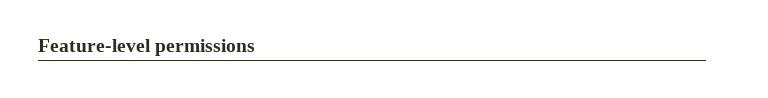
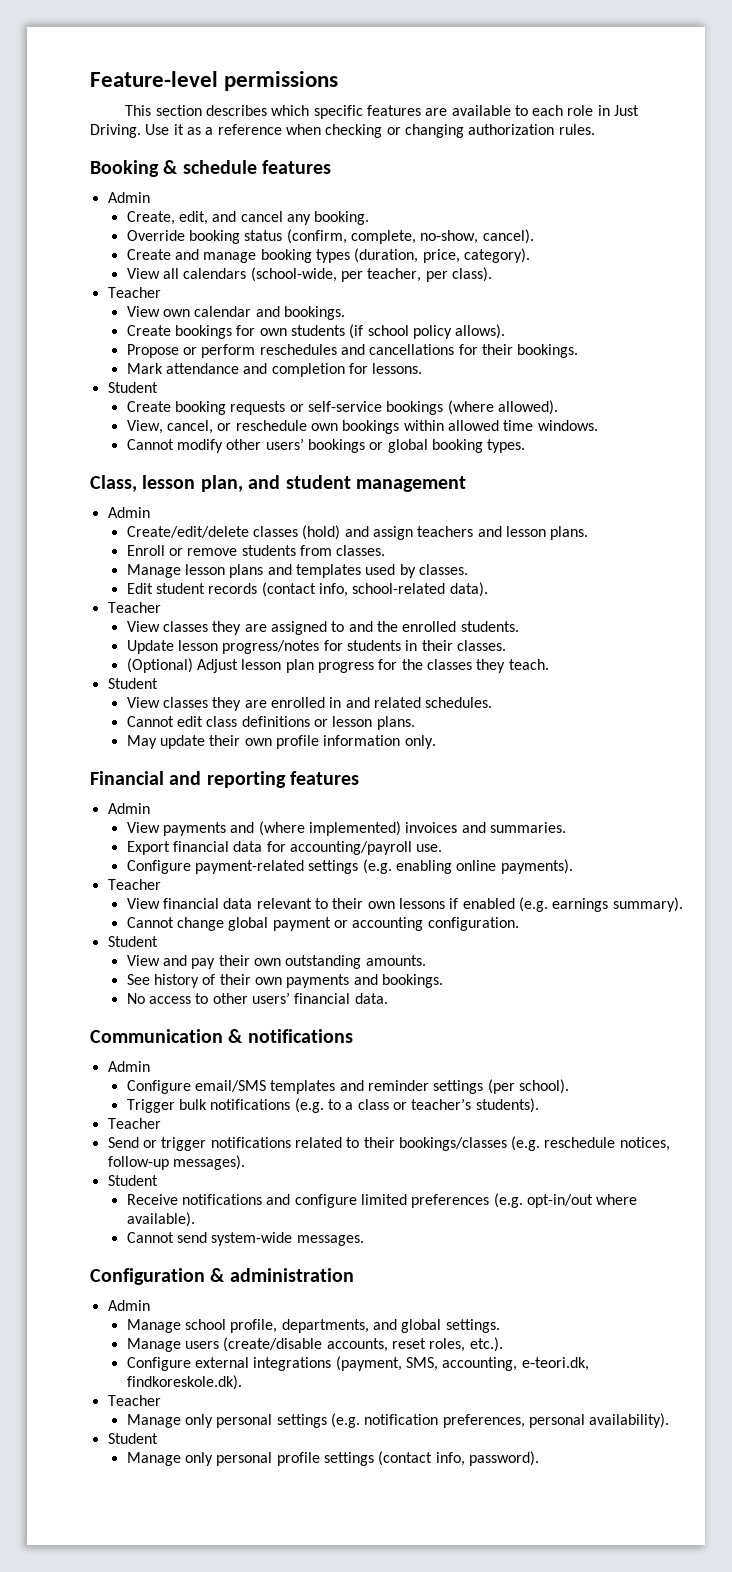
(256, 47) none -> [125,105,640,119] [90,124,595,138] [90,160,332,177] [107,192,150,203] [126,211,370,225] [126,229,534,244] [126,248,531,263] [126,267,493,282] [107,287,161,298] [126,306,346,320] [126,324,506,339] [126,344,579,358] [126,363,423,377] [107,382,158,393] [126,400,559,415] [126,420,598,434] [126,438,526,453] [90,475,466,492] [107,507,150,518] [126,525,589,540] [126,545,386,556] [126,564,469,578] [126,582,488,597] [107,602,161,613] [126,621,519,635] [126,640,507,654] [126,658,549,673] [107,678,158,689] [126,697,493,711] [126,716,415,730] [126,735,436,749] [90,771,360,788] [107,803,150,814] [126,821,567,836] [126,841,443,855] [126,859,573,874] [107,879,161,890] [126,897,683,912] [126,917,519,931] [107,936,158,947] [126,955,426,969] [126,974,444,988] [126,992,388,1004] [90,1029,353,1043] [107,1061,150,1072] [126,1079,570,1094] [126,1098,539,1113] [107,1118,161,1129] [107,1136,670,1151] [107,1155,245,1170] [107,1175,158,1186] [126,1193,638,1208] [126,1212,195,1227] [126,1232,364,1246] [90,1268,354,1285] [107,1300,150,1311] [126,1319,500,1333] [126,1337,503,1352] [126,1356,589,1371] [126,1375,242,1390] [107,1395,161,1406] [126,1413,670,1428] [107,1433,158,1444] [126,1451,540,1466] // This section describes which specific features are available to each role in Just Driving. Use it as a reference when checking or changing authorization rules. // Booking & schedule features // Admin // Create, edit, and cancel any booking. // Override booking status (confirm, complete, no‑show, cancel). // Create and manage booking types (duration, price, category). // View all calendars (school-wide, per teacher, per class). // Teacher // View own calendar and bookings. // Create bookings for own students (if school policy allows). // Propose or perform reschedules and cancellations for their bookings. // Mark attendance and completion for lessons. // Student // Create booking requests or self-service bookings (where allowed). // View, cancel, or reschedule own bookings within allowed time windows. // Cannot modify other users’ bookings or global booking types. // Class, lesson plan, and student management // Admin // Create/edit/delete classes (hold) and assign teachers and lesson plans. // Enroll or remove students from classes. // Manage lesson plans and templates used by classes. // Edit student records (contact info, school-related data). // Teacher // View classes they are assigned to and the enrolled students. // Update lesson progress/notes for students in their classes. // (Optional) Adjust lesson plan progress for the classes they teach. // Student // View classes they are enrolled in and related schedules. // Cannot edit class definitions or lesson plans. // May update their own profile information only. // Financial and reporting features // Admin // View payments and (where implemented) invoices and summaries. // Export financial data for accounting/payroll use. // Configure payment-related settings (e.g. enabling online payments). // Teacher // View financial data relevant to their own lessons if enabled (e.g. earnings summary). // Cannot change global payment or accounting configuration. // Student // View and pay their own outstanding amounts. // See history of their own payments and bookings. // No access to other users’ financial data. // Communication & notifications // Admin // Configure email/SMS templates and reminder settings (per school). // Trigger bulk notifications (e.g. to a class or teacher’s students). // Teacher // Send or trigger notifications related to their bookings/classes (e.g. reschedule notices, follow-up messages). // Student // Receive notifications and configure limited preferences (e.g. opt-in/out where available). // Cannot send system-wide messages. // Configuration & administration // Admin // Manage school profile, departments, and global settings. // Manage users (create/disable accounts, reset roles, etc.). // Configure external integrations (payment, SMS, accounting, e‑teori.dk, findkoreskole.dk). // Teacher // Manage only personal settings (e.g. notification preferences, personal availability). // Student // Manage only personal profile settings (contact info, password).

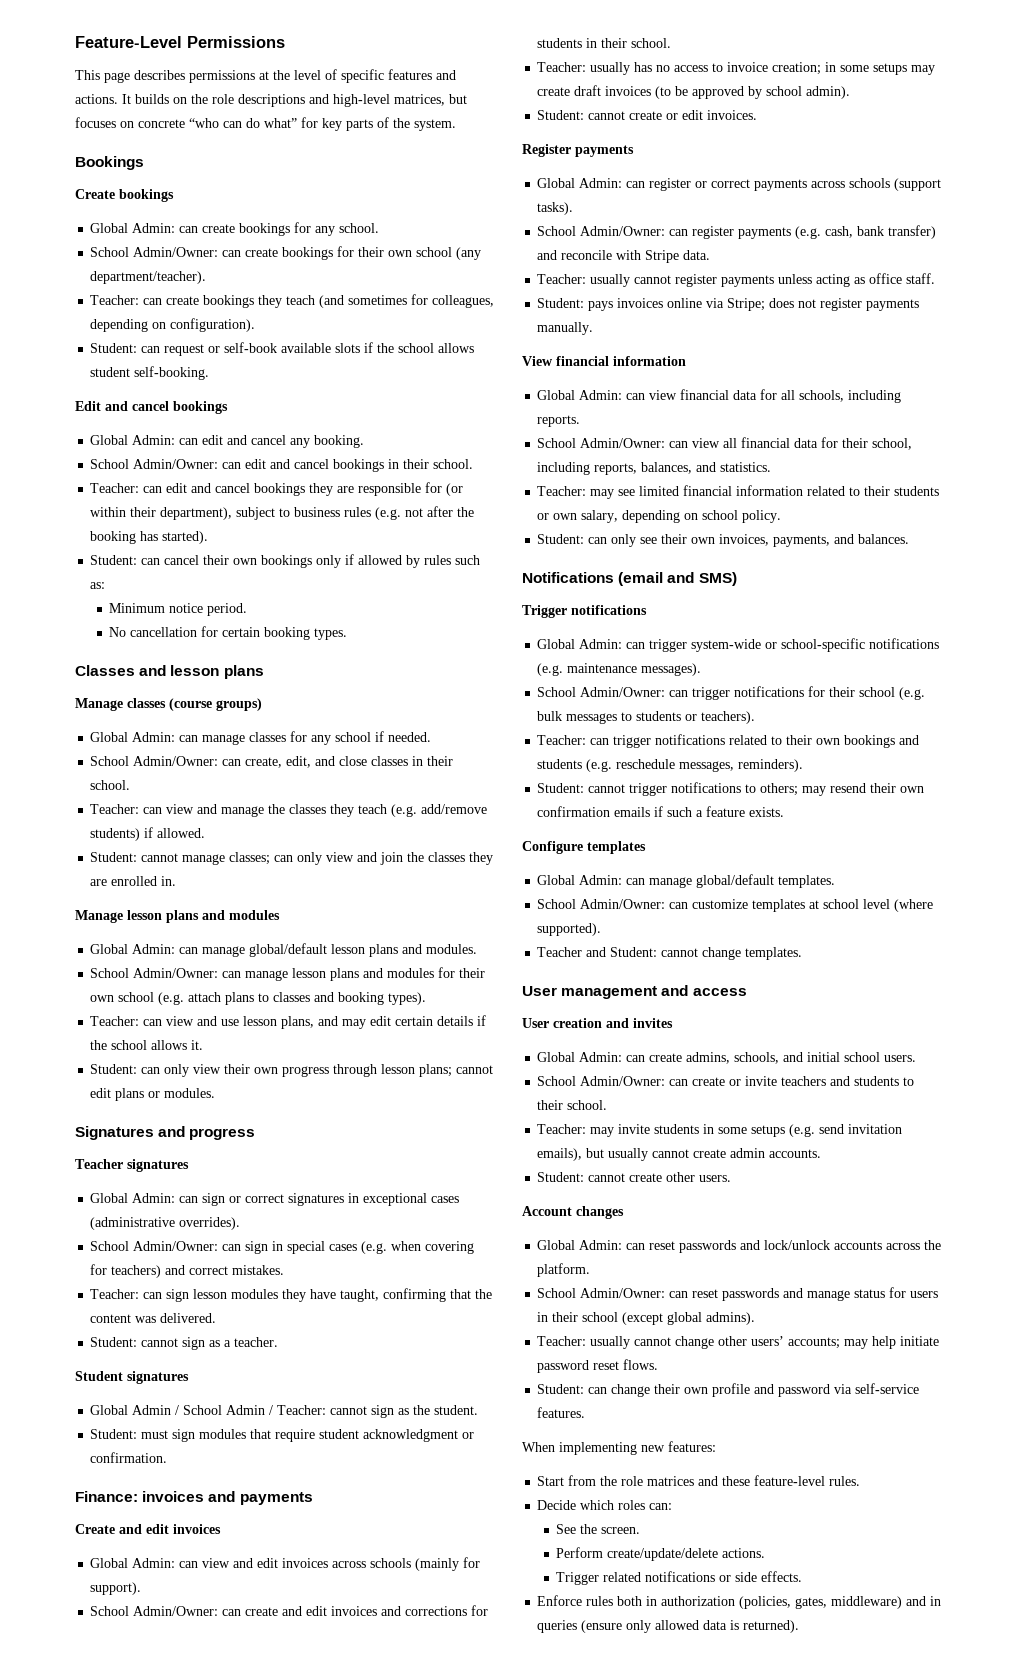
[90,71,339,91] Feature-level permissions -> [75,36,285,48] Feature-Level Permissions
[155,105,640,119] [90,124,595,138] [90,160,332,177] [107,192,150,203] [126,211,370,225] [126,229,534,244] [126,248,531,263] [126,267,493,282] [107,287,161,298] [126,306,346,320] [126,324,506,339] [126,344,579,358] [126,363,423,377] [107,382,158,393] [126,400,559,415] [126,420,598,434] [126,438,526,453] [90,475,466,492] [107,507,150,518] [126,525,589,540] [126,545,386,556] [126,564,469,578] [126,582,488,597] [107,602,161,613] [126,621,519,635] [126,640,507,654] [126,658,549,673] [107,678,158,689] [126,697,493,711] [126,716,415,730] [126,735,436,749] [90,771,360,788] [107,803,150,814] [126,821,567,836] [126,841,443,855] [126,859,573,874] [107,879,161,890] [126,897,683,912] [126,917,519,931] [107,936,158,947] [126,955,426,969] [126,974,444,988] [126,992,388,1004] [90,1029,353,1043] [107,1061,150,1072] [126,1079,570,1094] [126,1098,539,1113] [107,1118,161,1129] [107,1137,157,1148] section describes which specific features are available to each role in Just Driving. Use it as a reference when checking or changing authorization rules. // Booking & schedule features // Admin // Create, edit, and cancel any booking. // Override booking status (confirm, complete, no‑show, cancel). // Create and manage booking types (duration, price, category). // View all calendars (school-wide, per teacher, per class). // Teacher // View own calendar and bookings. // Create bookings for own students (if school policy allows). // Propose or perform reschedules and cancellations for their bookings. // Mark attendance and completion for lessons. // Student // Create booking requests or self-service bookings (where allowed). // View, cancel, or reschedule own bookings within allowed time windows. // Cannot modify other users’ bookings or global booking types. // Class, lesson plan, and student management // Admin // Create/edit/delete classes (hold) and assign teachers and lesson plans. // Enroll or remove students from classes. // Manage lesson plans and templates used by classes. // Edit student records (contact info, school-related data). // Teacher // View classes they are assigned to and the enrolled students. // Update lesson progress/notes for students in their classes. // (Optional) Adjust lesson plan progress for the classes they teach. // Student // View classes they are enrolled in and related schedules. // Cannot edit class definitions or lesson plans. // May update their own profile information only. // Financial and reporting features // Admin // View payments and (where implemented) invoices and summaries. // Export financial data for accounting/payroll use. // Configure payment-related settings (e.g. enabling online payments). // Teacher // View financial data relevant to their own lessons if enabled (e.g. earnings summary). // Cannot change global payment or accounting configuration. // Student // View and pay their own outstanding amounts. // See history of their own payments and bookings. // No access to other users’ financial data. // Communication & notifications // Admin // Configure email/SMS templates and reminder settings (per school). // Trigger bulk notifications (e.g. to a class or teacher’s students). // Teacher // Send or -> [104,69,456,83] [75,94,467,107] [75,117,456,131] [75,156,144,170] [75,189,174,202] [90,222,380,236] [90,246,482,260] [90,271,207,284] [90,294,495,308] [90,318,256,332] [90,342,475,356] [90,366,210,380] [75,401,228,414] [90,435,365,448] [90,459,474,472] [90,482,464,496] [90,506,475,520] [90,531,209,544] [90,554,481,568] [90,582,106,589] [109,603,248,616] [109,626,348,640] [75,665,264,679] [75,698,262,711] [90,731,432,745] [90,756,454,768] [90,780,131,790] [90,804,488,817] [90,827,206,841] [90,852,494,865] [90,876,177,886] [75,910,280,923] [90,943,478,957] [90,967,486,981] [90,992,427,1005] [90,1015,487,1029] [90,1040,204,1050] [90,1064,494,1077] [90,1088,216,1101] [75,1126,256,1140] [75,1159,189,1172] [90,1193,460,1206] [90,1217,241,1230] [90,1241,475,1254] [90,1264,285,1278] [90,1288,493,1302] [90,1313,217,1323] [90,1337,279,1350] [75,1371,189,1384] [90,1405,479,1418] [90,1429,475,1442] [90,1452,168,1463] [75,1491,313,1505] [75,1524,221,1534] [90,1557,481,1571] [90,1582,142,1595] [90,1605,489,1616] [537,38,672,48] [537,62,936,75] [537,85,851,99] [537,110,758,120] [522,144,634,157] [537,178,942,191] [537,202,574,215] [537,225,937,239] [537,250,711,263] [537,273,936,287] [537,298,920,311] [537,322,594,335] [522,356,686,366] [537,389,902,403] [537,415,581,427] [537,437,913,450] [537,462,772,475] [537,485,940,499] [537,510,782,523] [537,534,910,547] [522,572,737,586] [522,605,647,618] [537,638,940,652] [537,663,702,676] [537,686,926,700] [537,711,756,724] [537,735,610,745] page describes permissions at the level of specific features and actions. It builds on the role descriptions and high-level matrices, but focuses on concrete “who can do what” for key parts of the system. // Bookings // Create bookings // Global Admin: can create bookings for any school. // School Admin/Owner: can create bookings for their own school (any department/teacher). // Teacher: can create bookings they teach (and sometimes for colleagues, depending on configuration). // Student: can request or self‑book available slots if the school allows student self‑booking. // Edit and cancel bookings // Global Admin: can edit and cancel any booking. // School Admin/Owner: can edit and cancel bookings in their school. // Teacher: can edit and cancel bookings they are responsible for (or within their department), subject to business rules (e.g. not after the booking has started). // Student: can cancel their own bookings only if allowed by rules such as: // Minimum notice period. // No cancellation for certain booking types. // Classes and lesson plans // Manage classes (course groups) // Global Admin: can manage classes for any school if needed. // School Admin/Owner: can create, edit, and close classes in their school. // Teacher: can view and manage the classes they teach (e.g. add/remove students) if allowed. // Student: cannot manage classes; can only view and join the classes they are enrolled in. // Manage lesson plans and modules // Global Admin: can manage global/default lesson plans and modules. // School Admin/Owner: can manage lesson plans and modules for their own school (e.g. attach plans to classes and booking types). // Teacher: can view and use lesson plans, and may edit certain details if the school allows it. // Student: can only view their own progress through lesson plans; cannot edit plans or modules. // Signatures and progress // Teacher signatures // Global Admin: can sign or correct signatures in exceptional cases (administrative overrides). // School Admin/Owner: can sign in special cases (e.g. when covering for teachers) and correct mistakes. // Teacher: can sign lesson modules they have taught, confirming that the content was delivered. // Student: cannot sign as a teacher. // Student signatures // Global Admin / School Admin / Teacher: cannot sign as the student. // Student: must sign modules that require student acknowledgment or confirmation. // Finance: invoices and payments // Create and edit invoices // Global Admin: can view and edit invoices across schools (mainly for support). // School Admin/Owner: can create and edit invoices and corrections for students in their school. // Teacher: usually has no access to invoice creation; in some setups may create draft invoices (to be approved by school admin). // Student: cannot create or edit invoices. // Register payments // Global Admin: can register or correct payments across schools (support tasks). // School Admin/Owner: can register payments (e.g. cash, bank transfer) and reconcile with Stripe data. // Teacher: usually cannot register payments unless acting as office staff. // Student: pays invoices online via Stripe; does not register payments manually. // View financial information // Global Admin: can view financial data for all schools, including reports. // School Admin/Owner: can view all financial data for their school, including reports, balances, and statistics. // Teacher: may see limited financial information related to their students or own salary, depending on school policy. // Student: can only see their own invoices, payments, and balances. // Notifications (email and SMS) // Trigger notifications // Global Admin: can trigger system-wide or school-specific notifications (e.g. maintenance messages). // School Admin/Owner: can trigger notifications for their school (e.g. bulk messages to students or teachers). // Teacher: can
[398,1136,670,1151] [107,1155,245,1170] [107,1175,158,1186] [126,1193,638,1208] [126,1212,195,1227] [126,1232,364,1246] [90,1268,354,1285] [107,1300,150,1311] [126,1319,500,1333] [126,1337,503,1352] [126,1356,589,1371] [126,1375,242,1390] [107,1395,161,1406] [126,1413,670,1428] [107,1433,158,1444] [126,1451,540,1466] bookings/classes (e.g. reschedule notices, follow-up messages). // Student // Receive notifications and configure limited preferences (e.g. opt-in/out where available). // Cannot send system-wide messages. // Configuration & administration // Admin // Manage school profile, departments, and global settings. // Manage users (create/disable accounts, reset roles, etc.). // Configure external integrations (payment, SMS, accounting, e‑teori.dk, findkoreskole.dk). // Teacher // Manage only personal settings (e.g. notification preferences, personal availability). // Student // Manage only personal profile settings (contact info, password). -> [816,735,920,748] [537,759,804,772] [537,782,925,796] [537,806,785,817] [522,841,646,854] [537,874,836,888] [537,899,934,912] [537,923,602,936] [537,947,803,960] [522,985,747,999] [522,1018,673,1028] [537,1052,917,1064] [537,1076,915,1086] [537,1100,608,1110] [537,1124,903,1137] [537,1148,822,1161] [537,1172,732,1182] [522,1206,624,1219] [537,1240,942,1253] [537,1263,591,1277] [537,1287,939,1301] [537,1312,756,1325] [537,1336,940,1349] [537,1359,659,1373] [537,1383,920,1397] [537,1407,586,1418] [522,1441,716,1455] [537,1475,861,1486] [537,1500,673,1510] [556,1524,641,1534] [556,1547,766,1561] [556,1571,803,1585] [537,1595,942,1609] [537,1620,800,1633] own bookings and students (e.g. reschedule messages, reminders). // Student: cannot trigger notifications to others; may resend their own confirmation emails if such a feature exists. // Configure templates // Global Admin: can manage global/default templates. // School Admin/Owner: can customize templates at school level (where supported). // Teacher and Student: cannot change templates. // User management and access // User creation and invites // Global Admin: can create admins, schools, and initial school users. // School Admin/Owner: can create or invite teachers and students to their school. // Teacher: may invite students in some setups (e.g. send invitation emails), but usually cannot create admin accounts. // Student: cannot create other users. // Account changes // Global Admin: can reset passwords and lock/unlock accounts across the platform. // School Admin/Owner: can reset passwords and manage status for users in their school (except global admins). // Teacher: usually cannot change other users’ accounts; may help initiate password reset flows. // Student: can change their own profile and password via self‑service features. // When implementing new features: // Start from the role matrices and these feature‑level rules. // Decide which roles can: // See the screen. // Perform create/update/delete actions. // Trigger related notifications or side effects. // Enforce rules both in authorization (policies, gates, middleware) and in queries (ensure only allowed data is returned).

